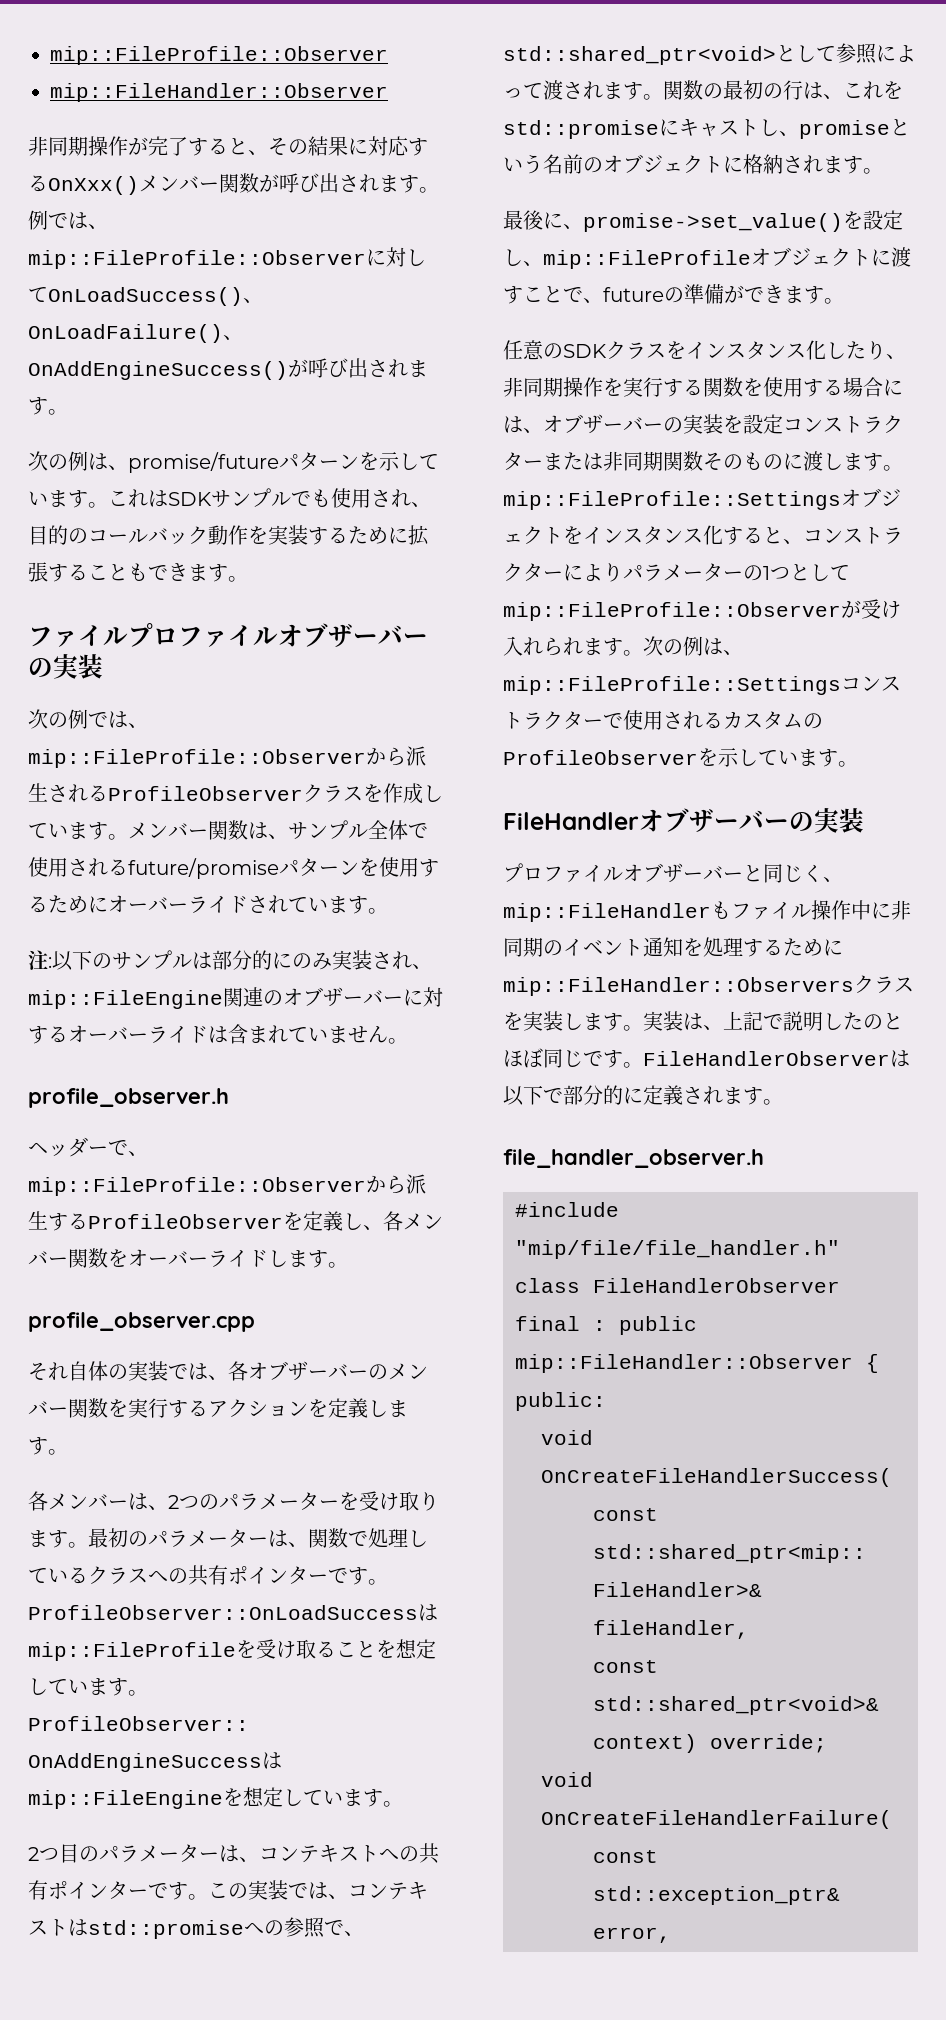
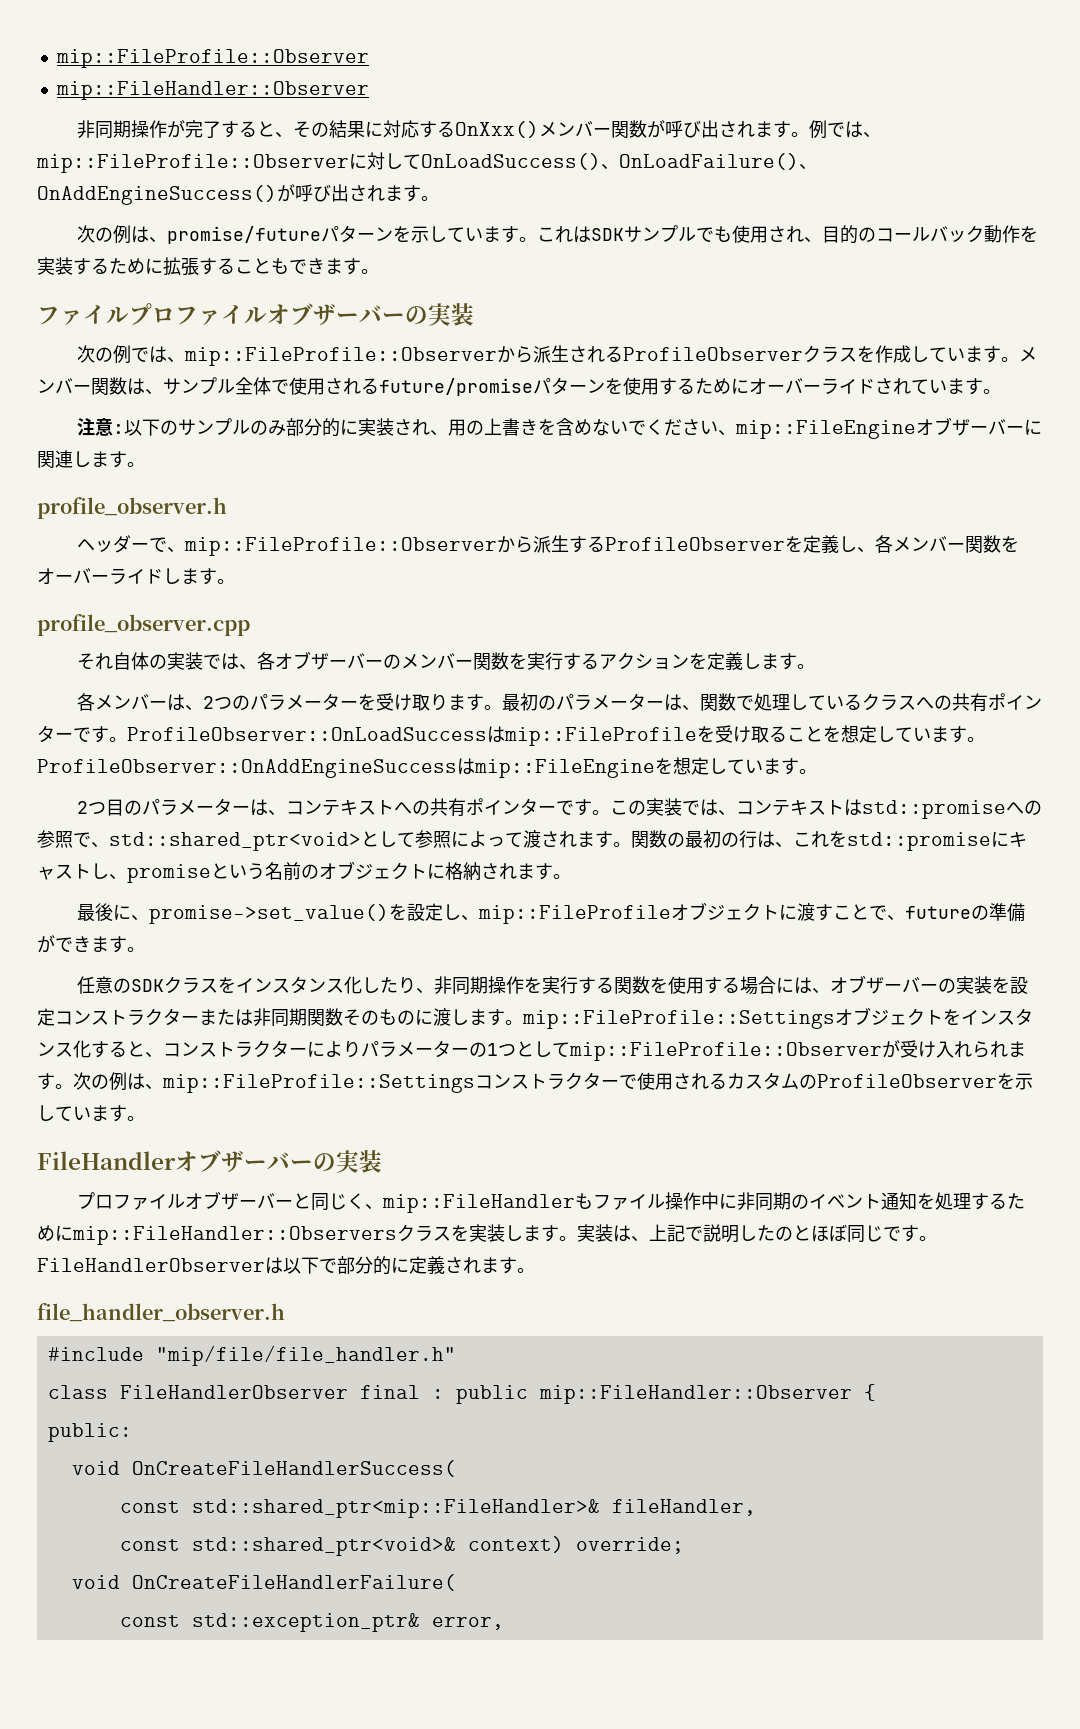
(48, 960) none -> [95,418,114,436] 意
[192,950,332,970] は部分的にのみ -> [250,418,359,437] のみ部分的に
[28,987,443,1009] [28,1024,388,1044] mip::FileEngine関連のオブザーバーに対するオーバーライドは含まれていません -> [448,417,1043,439] [37,450,127,468] 用の上書きを含めないでください、mip::FileEngineオブザーバーに関連します

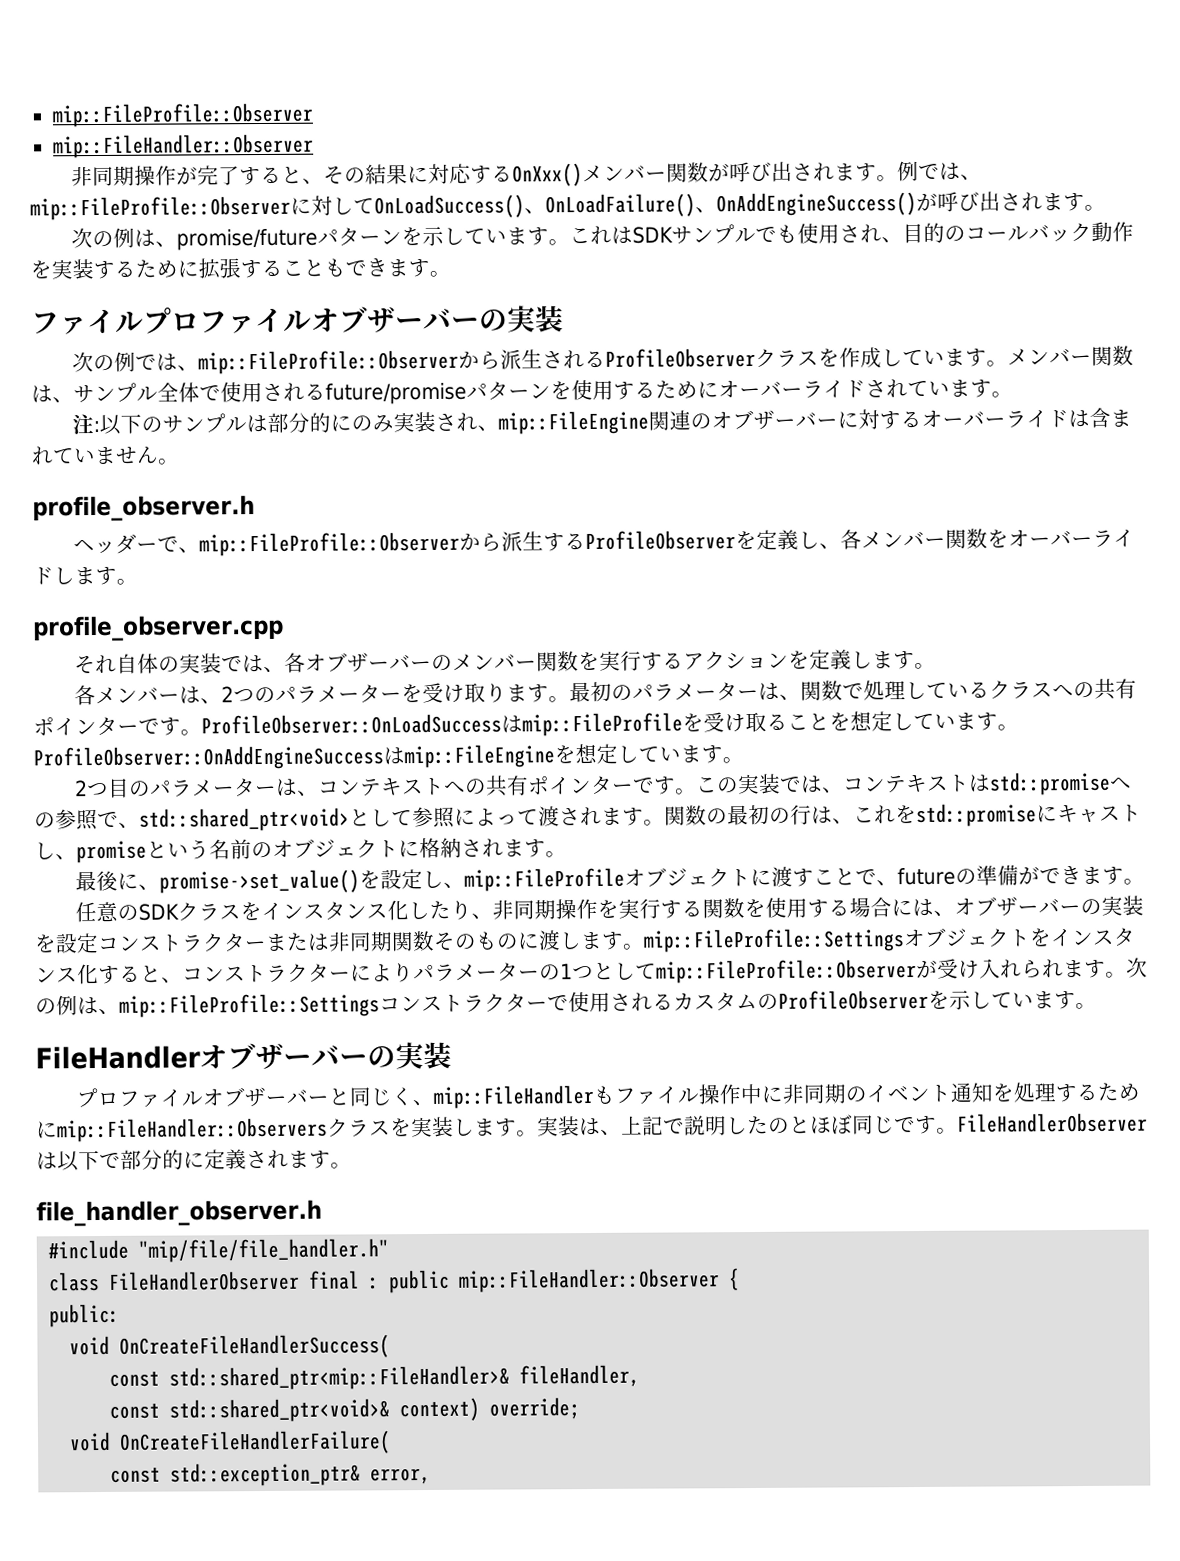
[95,418,114,436] 意 -> (95, 424) none
[250,418,359,437] のみ部分的に -> [246,412,395,433] は部分的にのみ
[448,417,1043,439] [37,450,127,468] 用の上書きを含めないでください、mip::FileEngineオブザーバーに関連します -> [498,407,1133,435] [31,445,159,466] mip::FileEngine関連のオブザーバーに対するオーバーライドは含まれていません

